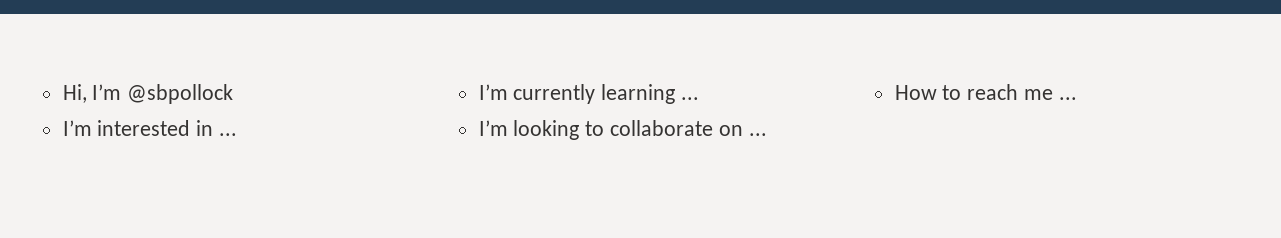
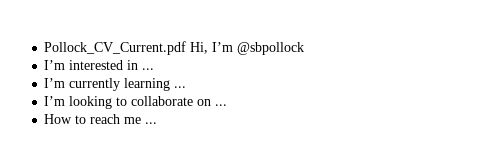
(62, 93) none -> [44,41,187,55] Pollock_CV_Current.pdf

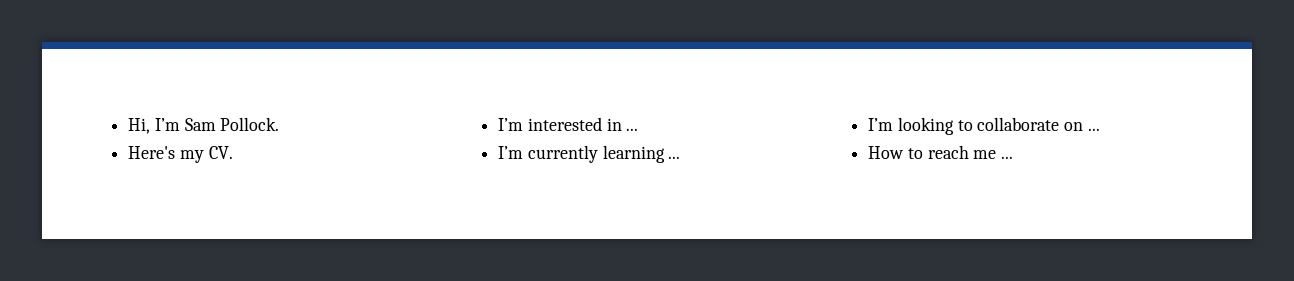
[44,41,187,55] Pollock_CV_Current.pdf -> (128, 126) none
[237,42,305,55] @sbpollock -> [184,117,280,131] [128,146,233,163] Sam Pollock. // Here's my CV.

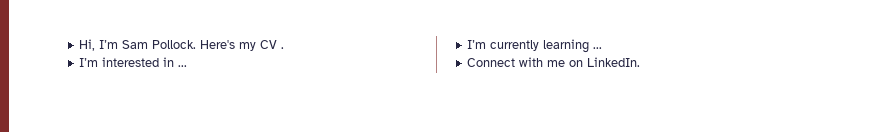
(280, 124) // -> (197, 44) none
[208,146,233,159] CV. -> [260,40,285,49] CV .
[868,117,1100,135] [868,145,1014,159] I’m looking to collaborate on ... // How to reach me ... -> [467,57,641,67] Connect with me on LinkedIn.

